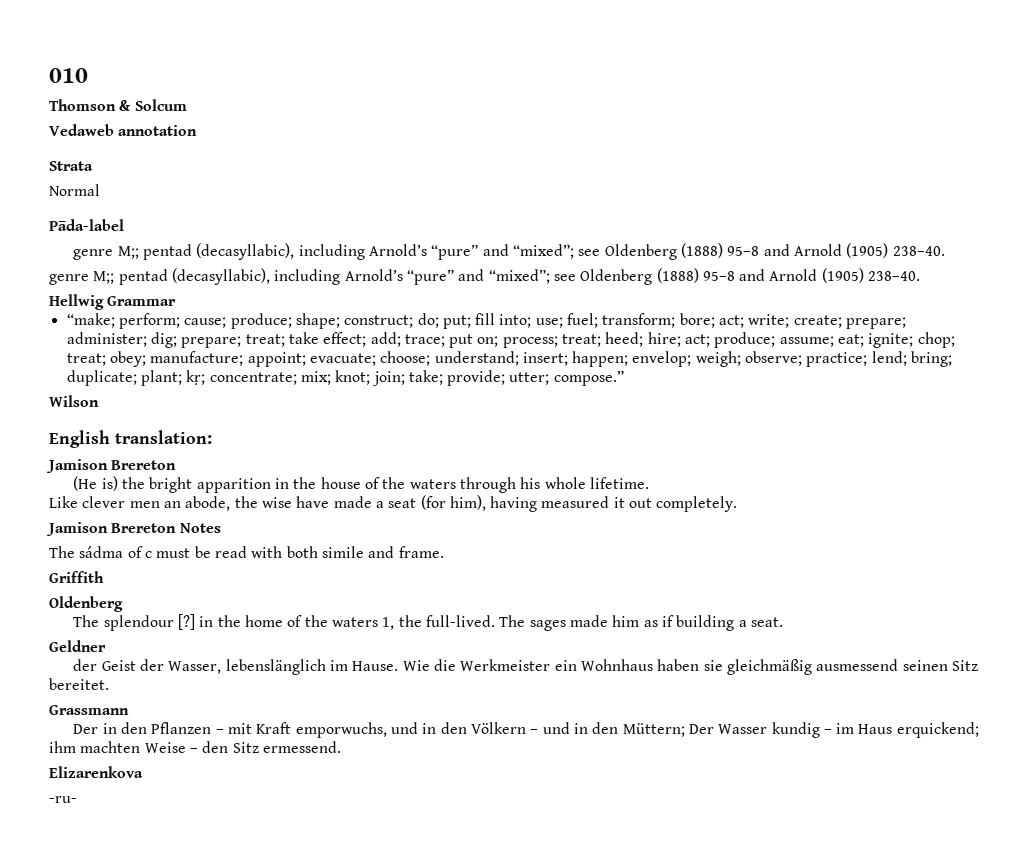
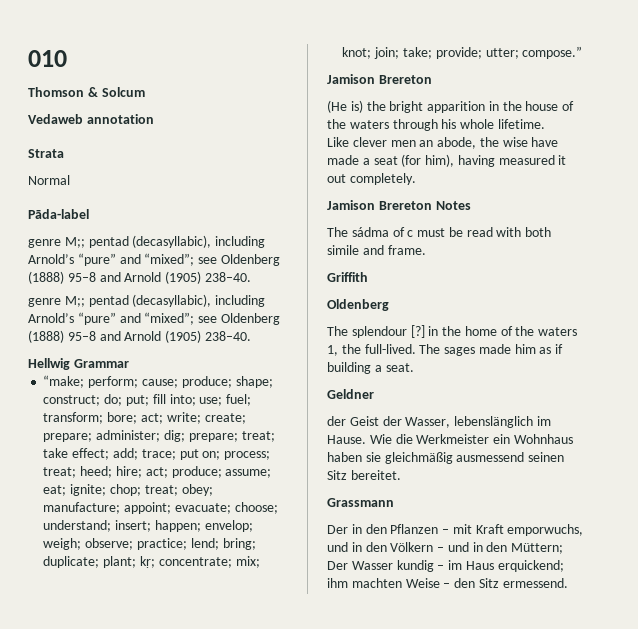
[49,395,99,407] [49,430,212,448] // Wilson // English translation: -> (583, 52) none
[49,766,143,778] [49,796,77,803] // Elizarenkova // -ru- -> (568, 583) none

